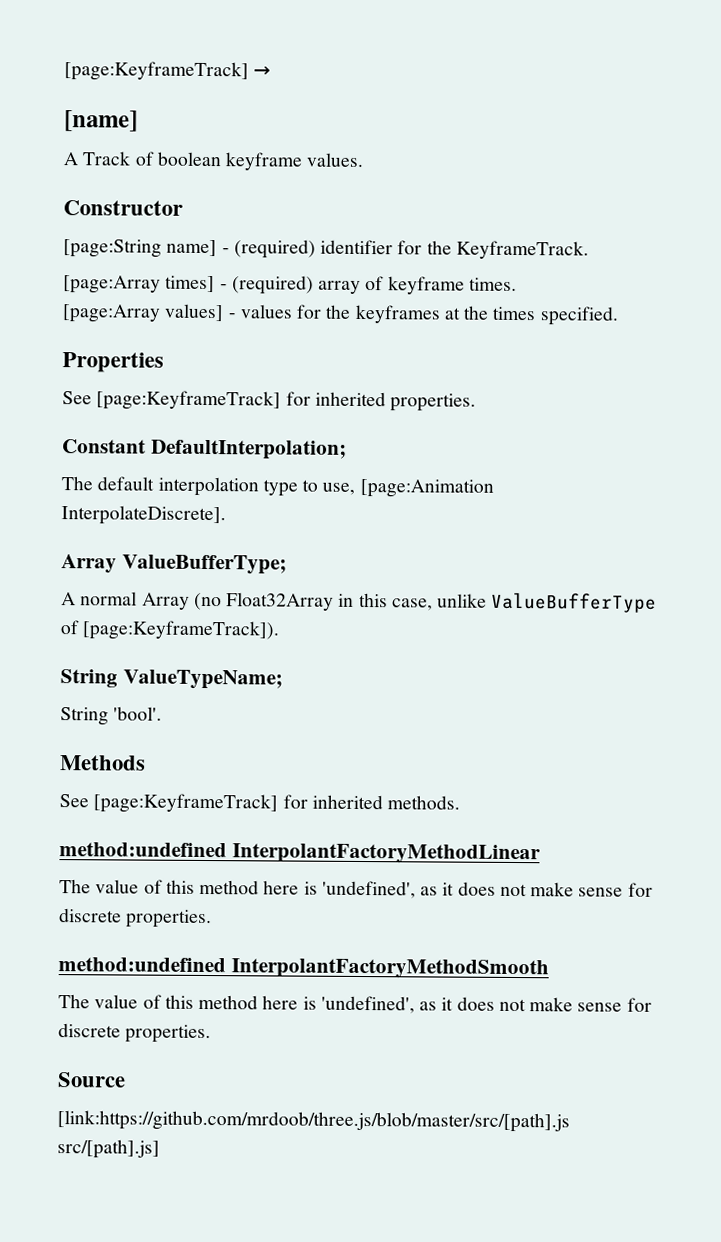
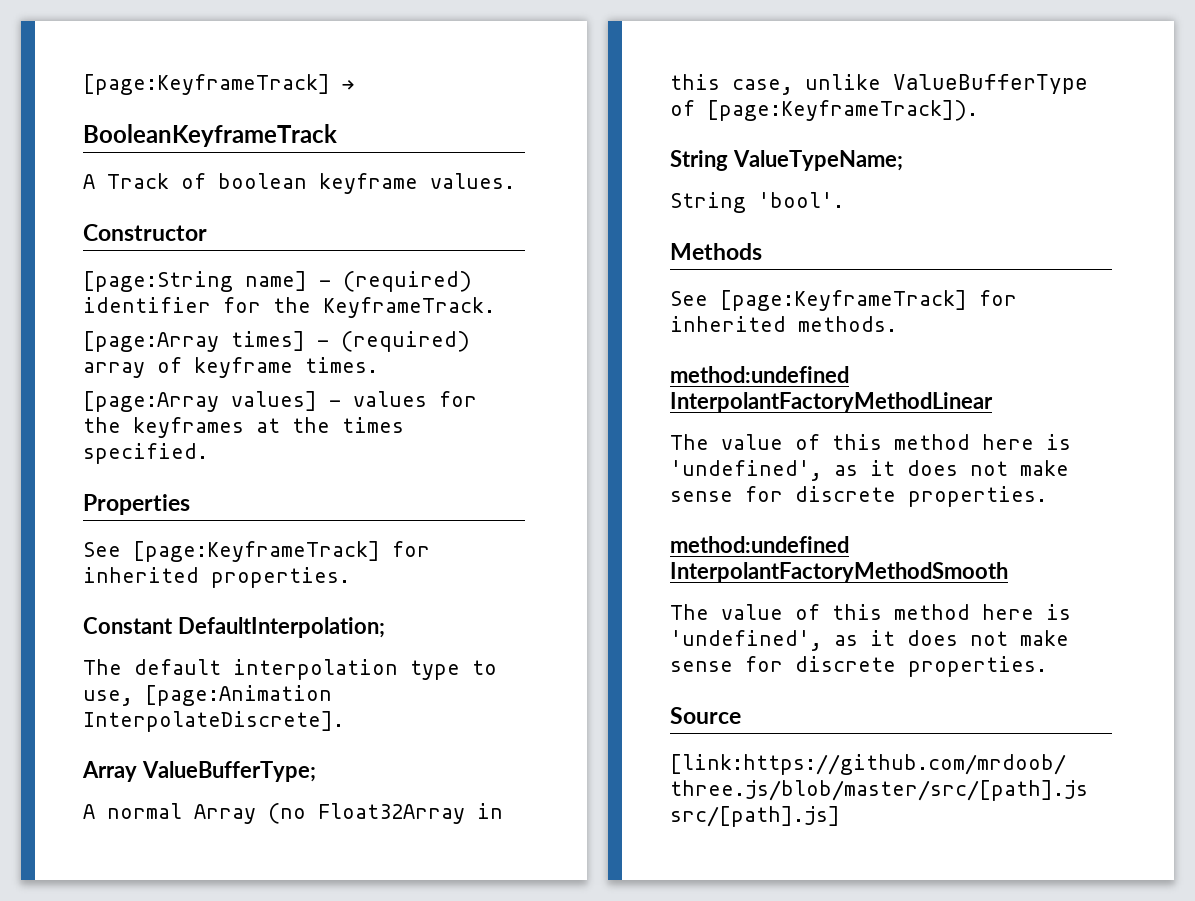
[64,110,138,132] [name] -> [83,124,337,147] BooleanKeyframeTrack

